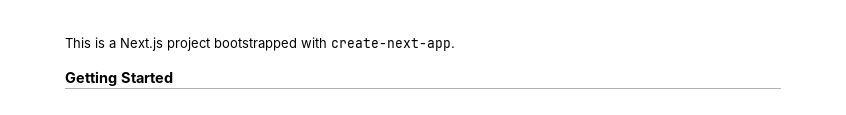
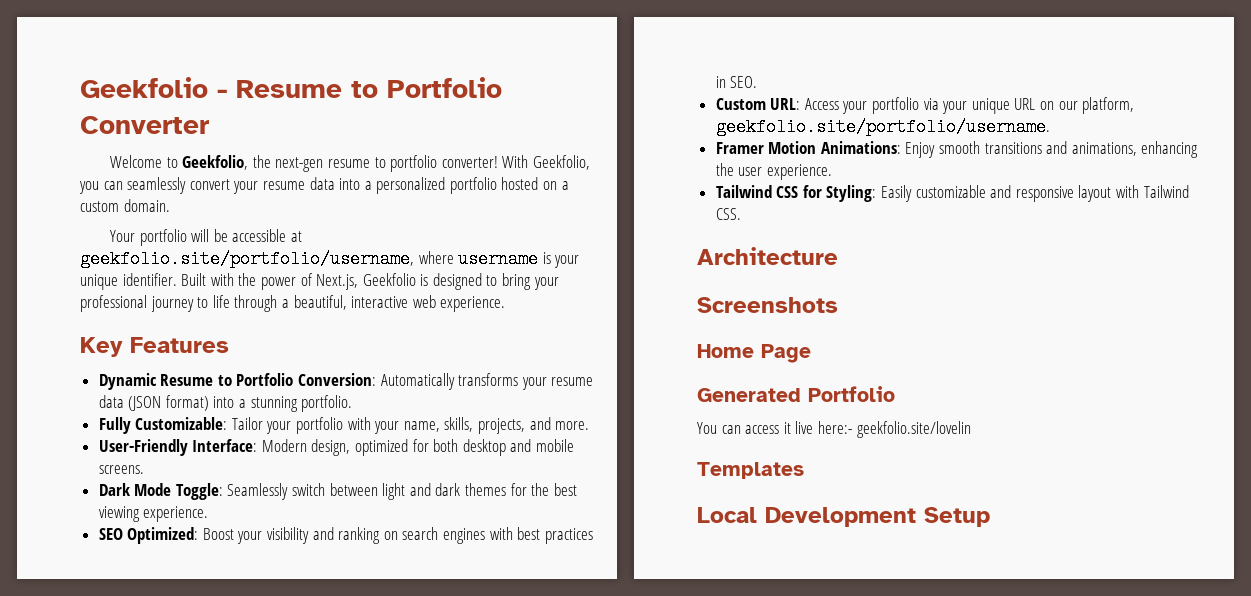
[65,37,455,51] [65,71,173,86] This is a Next.js project bootstrapped with create-next-app. // Getting Started -> [80,77,502,98] [80,116,209,134] [110,155,590,172] [79,177,569,194] [80,199,170,212] [110,229,302,246] [80,250,580,268] [80,273,559,290] [80,295,506,312] [80,337,229,357] [98,373,594,390] [98,395,353,412] [98,417,590,434] [98,439,575,456] [98,465,144,474] [98,483,577,500] [98,506,209,522] [98,527,593,544] [715,76,758,88] [715,97,1135,114] [715,118,1050,136] [715,141,1199,158] [715,163,832,180] [715,185,1189,202] [715,208,741,220] [697,247,838,265] [697,297,838,313] [697,344,811,363] [697,386,895,402] [697,421,971,438] [697,462,804,479] [697,507,990,527] Geekfolio - Resume to Portfolio Converter // Welcome to Geekfolio, the next-gen resume to portfolio converter! With Geekfolio, you can seamlessly convert your resume data into a personalized portfolio hosted on a custom domain. // Your portfolio will be accessible at geekfolio.site/portfolio/username, where username is your unique identifier. Built with the power of Next.js, Geekfolio is designed to bring your professional journey to life through a beautiful, interactive web experience. // Key Features // Dynamic Resume to Portfolio Conversion: Automatically transforms your resume data (JSON format) into a stunning portfolio. // Fully Customizable: Tailor your portfolio with your name, skills, projects, and more. // User-Friendly Interface: Modern design, optimized for both desktop and mobile screens. // Dark Mode Toggle: Seamlessly switch between light and dark themes for the best viewing experience. // SEO Optimized: Boost your visibility and ranking on search engines with best practices in SEO. // Custom URL: Access your portfolio via your unique URL on our platform, geekfolio.site/portfolio/username. // Framer Motion Animations: Enjoy smooth transitions and animations, enhancing the user experience. // Tailwind CSS for Styling: Easily customizable and responsive layout with Tailwind CSS. // Architecture // Screenshots // Home Page // Generated Portfolio // You can access it live here:- geekfolio.site/lovelin // Templates // Local Development Setup

